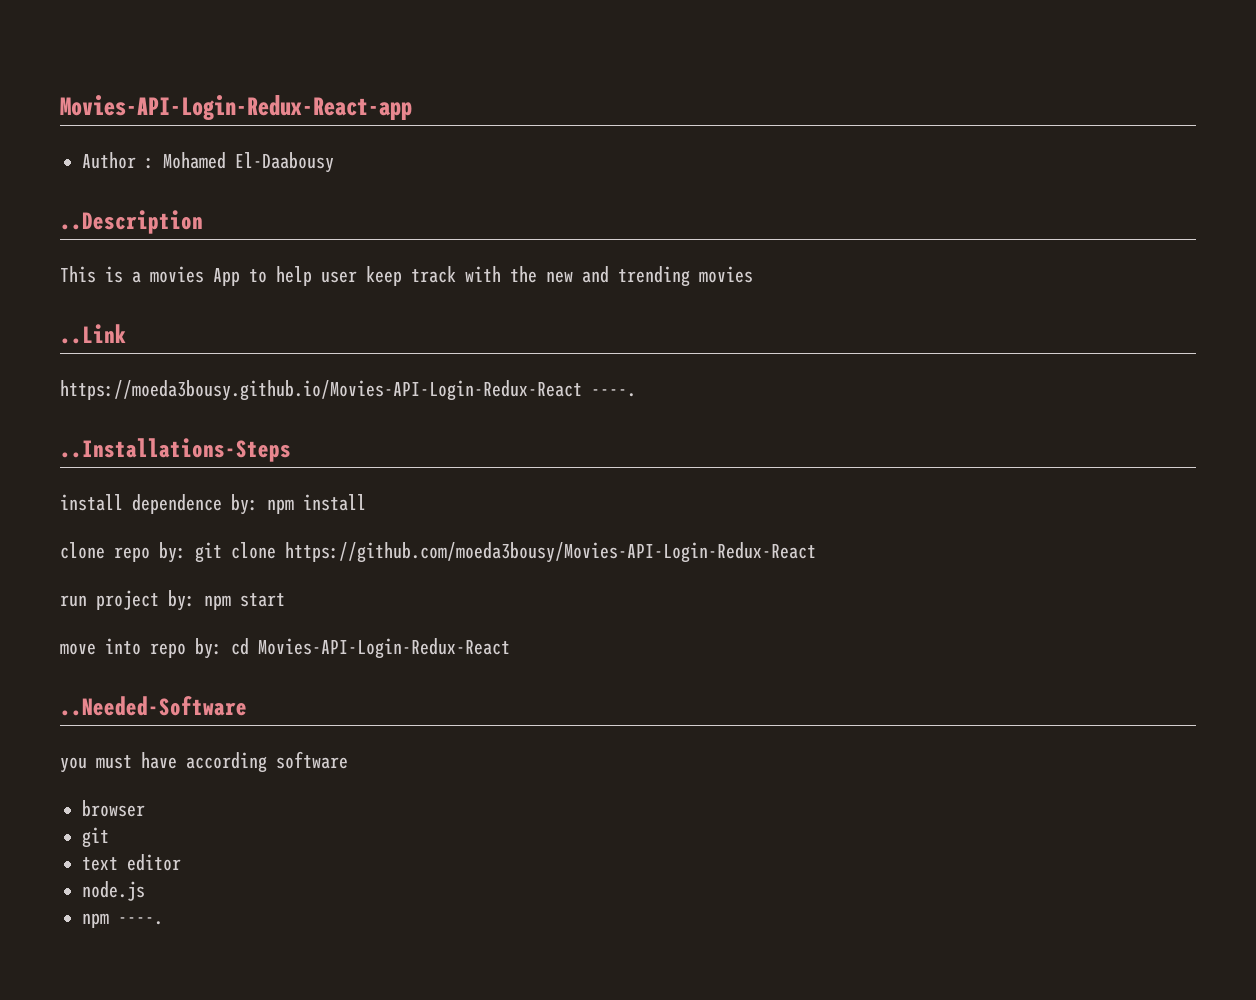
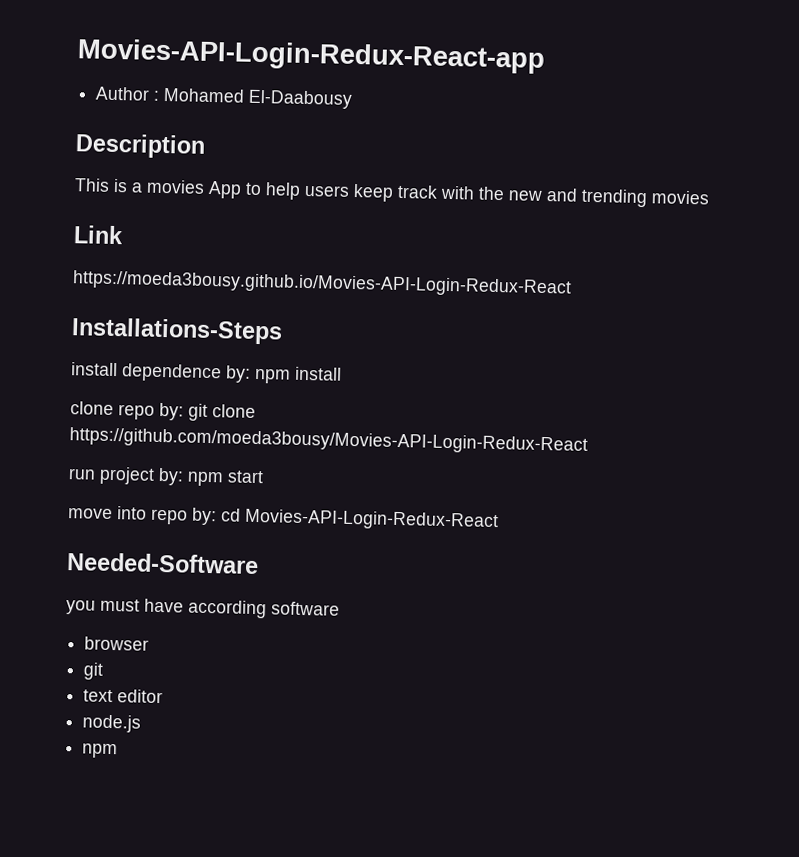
[60,210,203,234] ..Description -> [75,133,206,159] Description
[321,271,357,283] user -> [304,184,350,197] users
[60,324,126,344] ..Link -> [73,225,124,245] Link
[591,389,636,397] [60,438,291,462] ----. // ..Installations-Steps -> [71,317,283,345] // Installations-Steps
[60,696,247,716] ..Needed-Software -> [66,552,259,575] Needed-Software
[118,917,163,925] ----. -> (119, 751) none

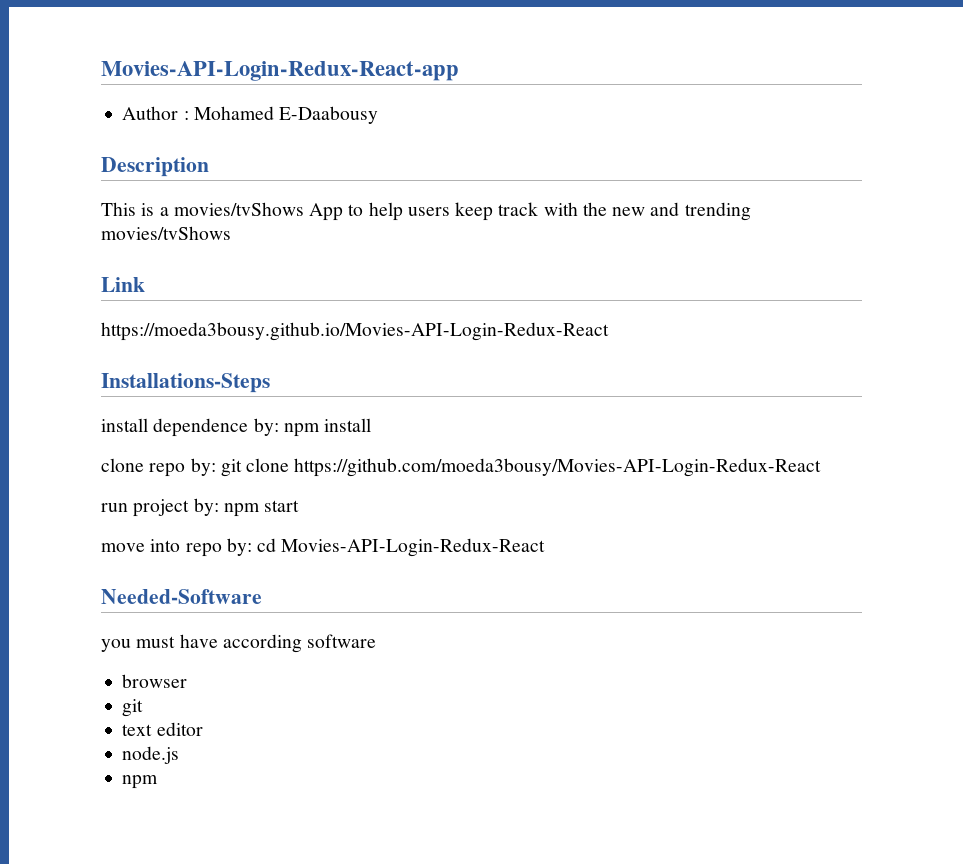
[248,89,354,109] El-Daabousy -> [279,106,379,124] E-Daabousy
[146,179,205,194] movies -> [173,202,304,216] movies/tvShows
[651,190,710,205] movies -> [101,226,231,240] movies/tvShows

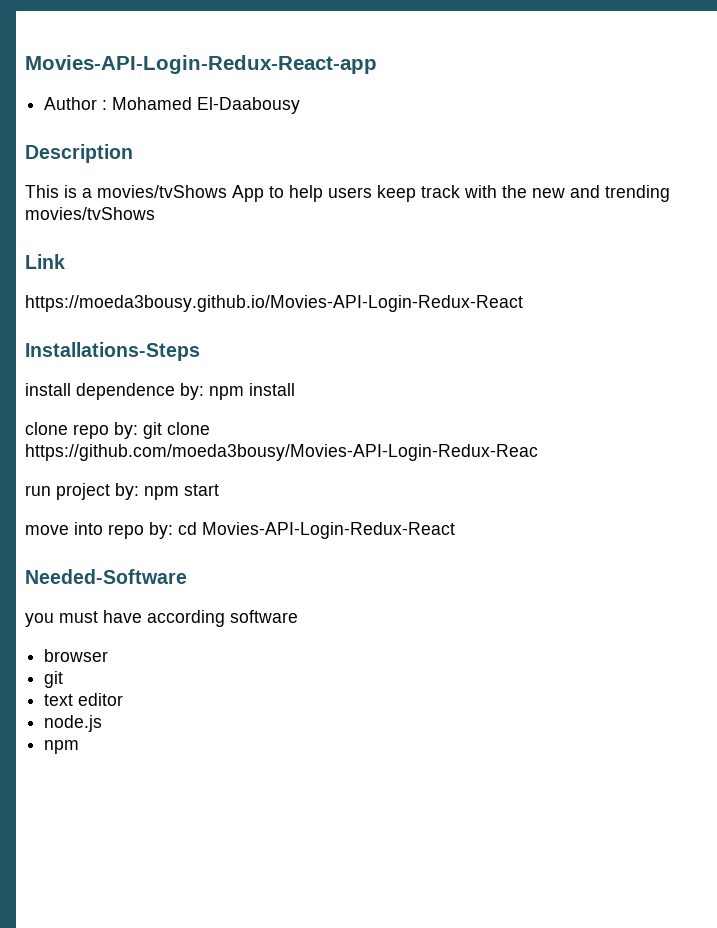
[279,106,379,124] E-Daabousy -> [197,97,301,114] El-Daabousy
[294,458,822,477] https://github.com/moeda3bousy/Movies-API-Login-Redux-React -> [25,444,538,461] https://github.com/moeda3bousy/Movies-API-Login-Redux-Reac

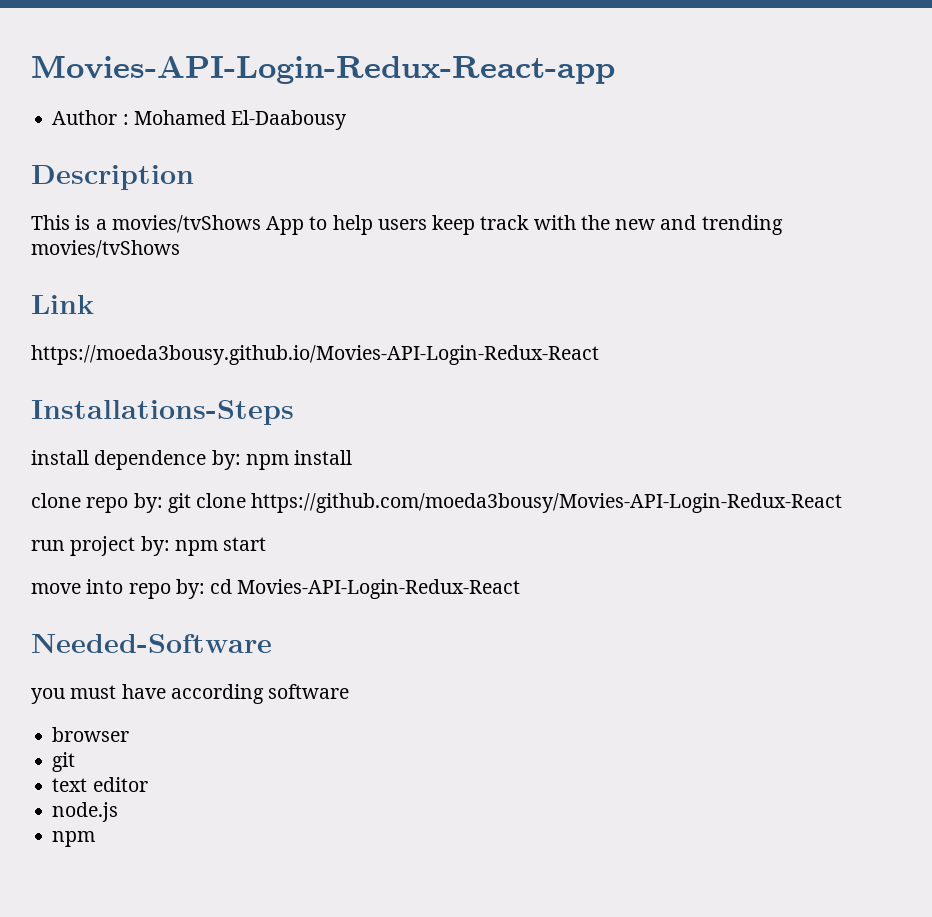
[25,444,538,461] https://github.com/moeda3bousy/Movies-API-Login-Redux-Reac -> [251,493,843,513] https://github.com/moeda3bousy/Movies-API-Login-Redux-React

